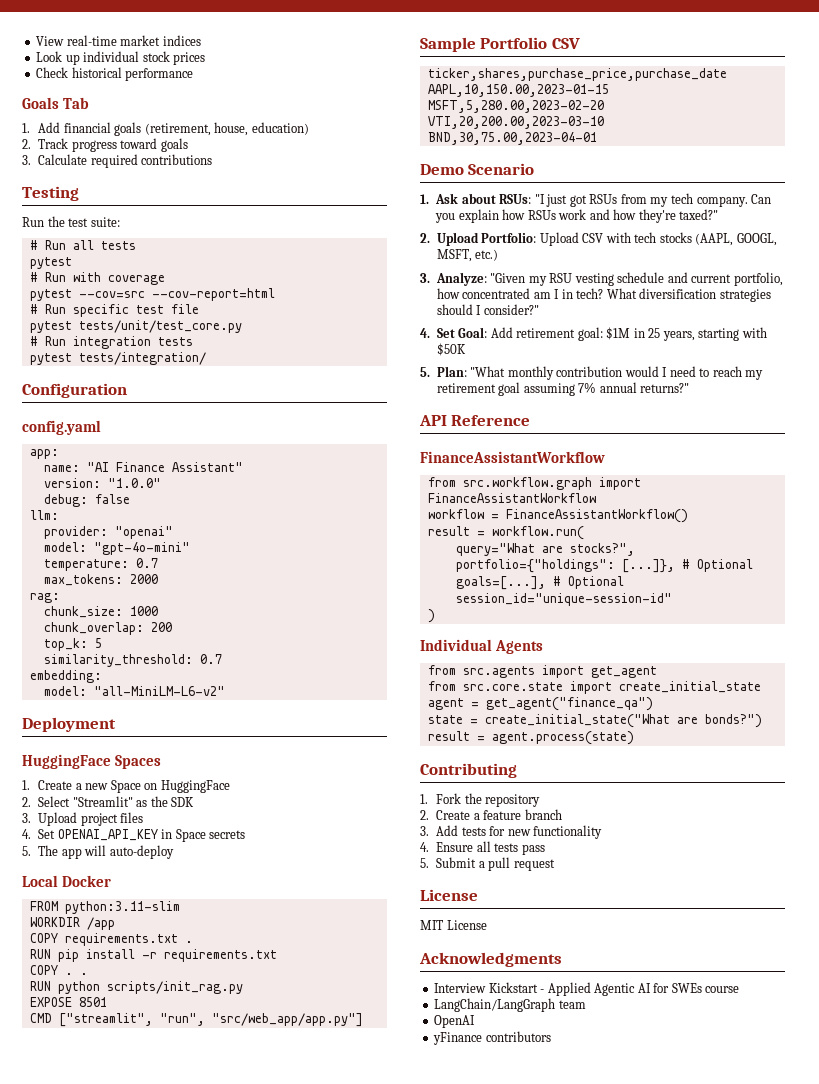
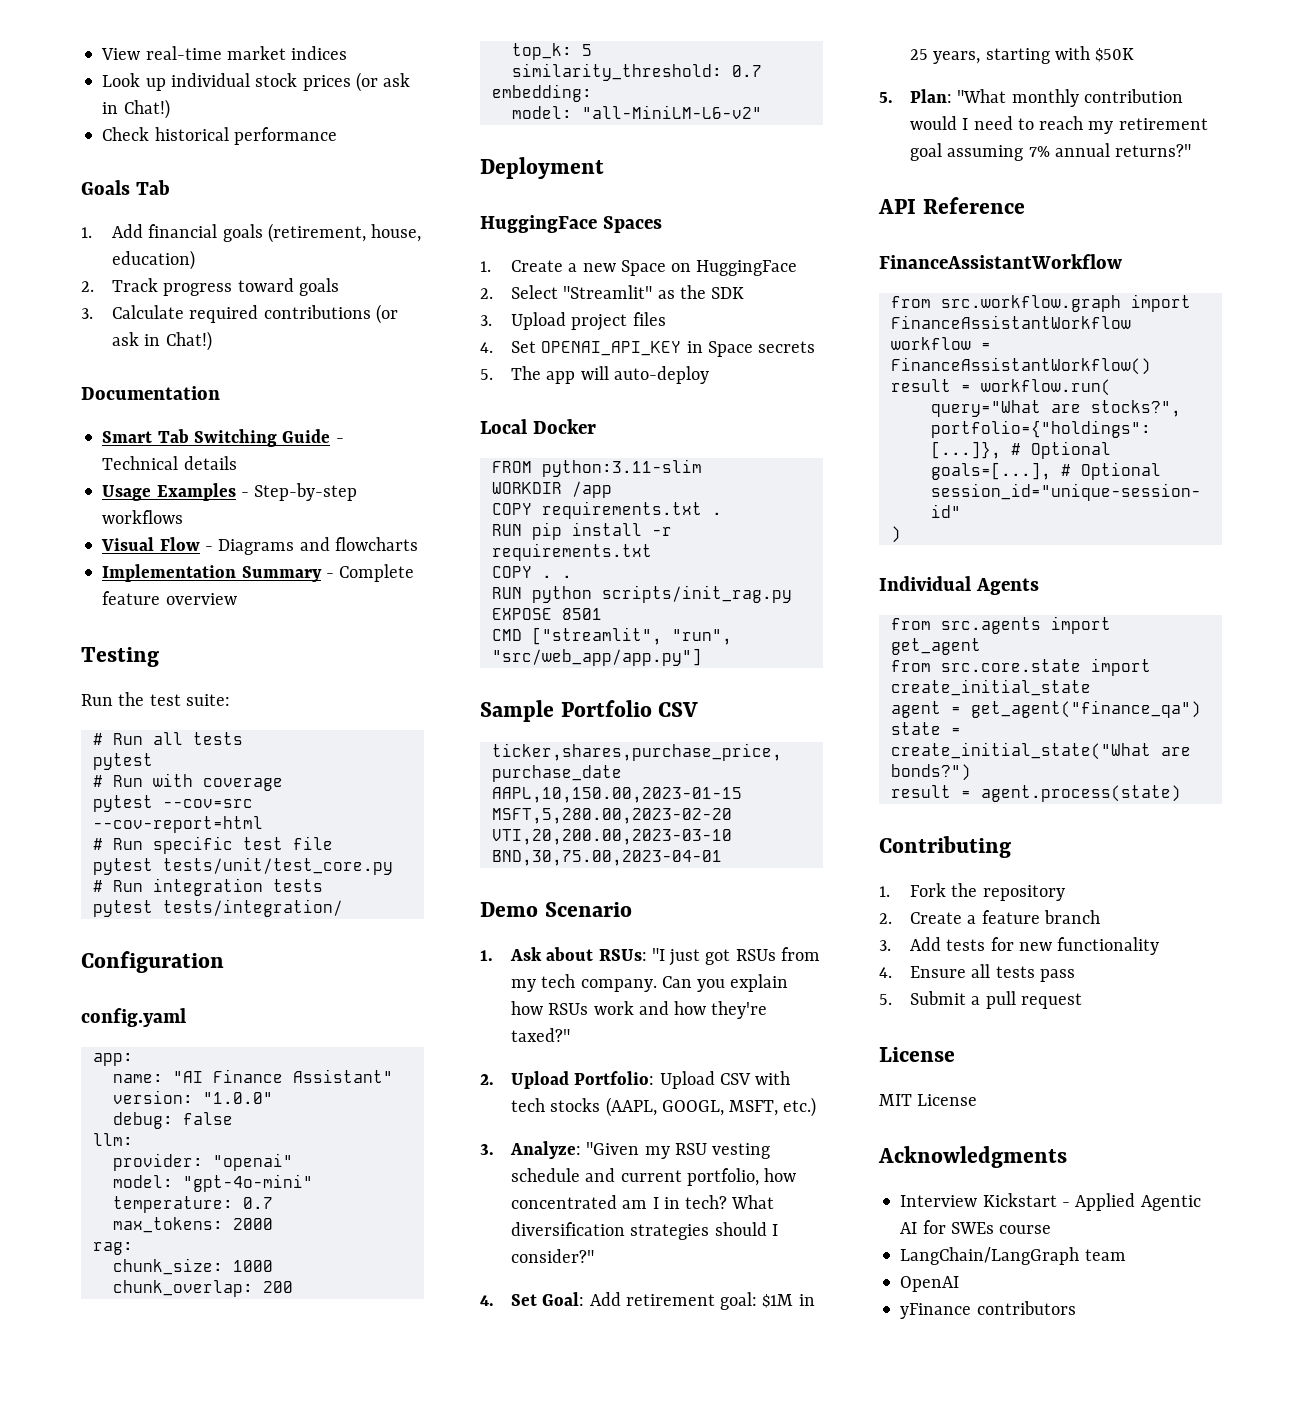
(206, 58) none -> [355,72,411,92] [102,99,170,119] (or ask in Chat!)
(213, 159) none -> [375,304,398,324] [112,331,212,351] [81,386,220,400] [102,429,344,447] [102,456,237,470] [102,483,358,501] [102,510,184,524] [101,537,418,555] [102,564,415,582] [102,591,237,605] (or ask in Chat!) // Documentation // Smart Tab Switching Guide - Technical details // Usage Examples - Step-by-step workflows // Visual Flow - Diagrams and flowcharts // Implementation Summary - Complete feature overview

